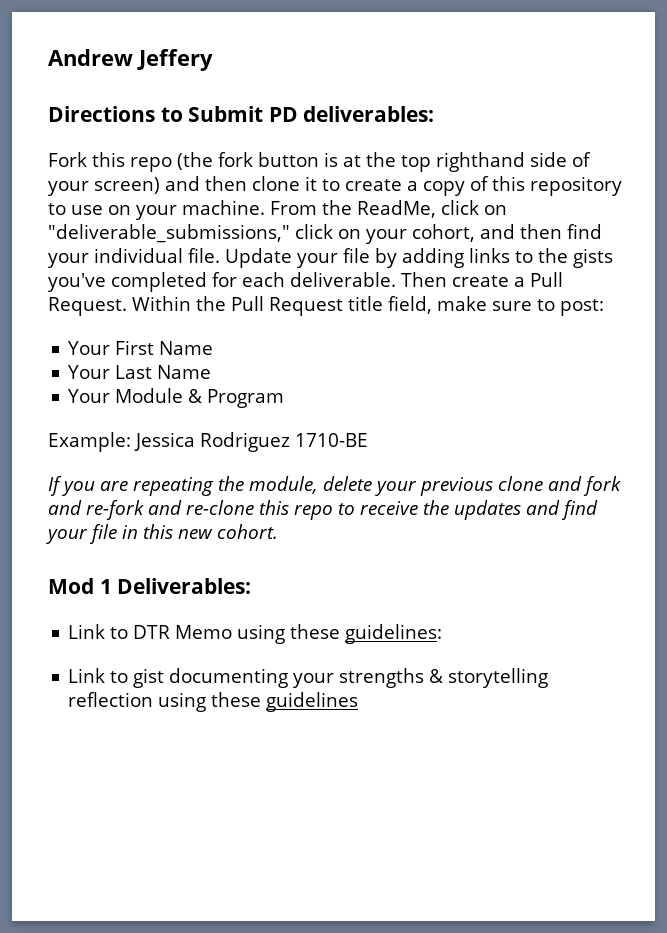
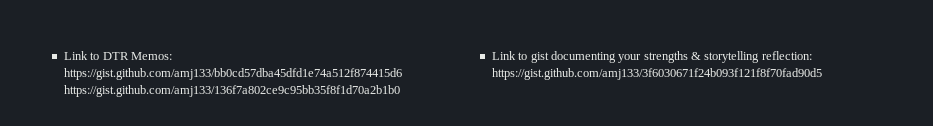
[48,49,213,71] [48,106,435,122] [48,152,591,172] [48,176,622,196] [48,200,507,220] [48,224,602,244] [48,248,613,268] [48,272,563,292] [48,296,604,316] [68,340,214,355] [68,365,212,379] [68,388,285,408] [48,432,368,452] [48,476,621,496] [48,500,598,520] [46,524,278,544] [48,578,252,594] [68,624,443,644] Andrew Jeffery // Directions to Submit PD deliverables: // Fork this repo (the fork button is at the top righthand side of your screen) and then clone it to create a copy of this repository to use on your machine. From the ReadMe, click on "deliverable_submissions," click on your cohort, and then find your individual file. Update your file by adding links to the gists you've completed for each deliverable. Then create a Pull Request. Within the Pull Request title field, make sure to post: // Your First Name // Your Last Name // Your Module & Program // Example: Jessica Rodriguez 1710-BE // If you are repeating the module, delete your previous clone and fork and re-fork and re-clone this repo to receive the updates and find your file in this new cohort. // Mod 1 Deliverables: // Link to DTR Memo using these guidelines: -> [63,51,172,60] [63,68,402,80] [63,85,400,97] Link to DTR Memos: https://gist.github.com/amj133/bb0cd57dba45dfd1e74a512f874415d6 https://gist.github.com/amj133/136f7a802ce9c95bb35f8f1d70a2b1b0
[68,692,359,712] reflection using these guidelines -> [761,51,812,60] [491,68,822,80] reflection: https://gist.github.com/amj133/3f6030671f24b093f121f8f70fad90d5

